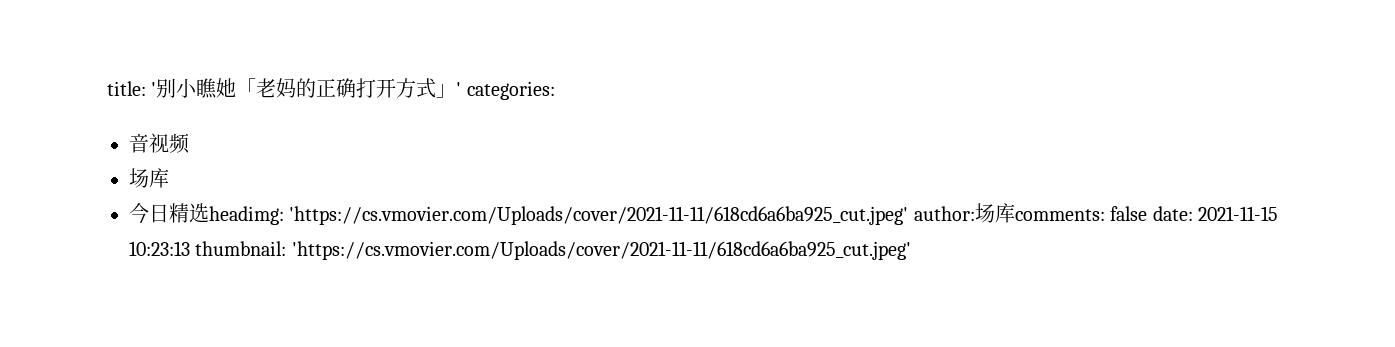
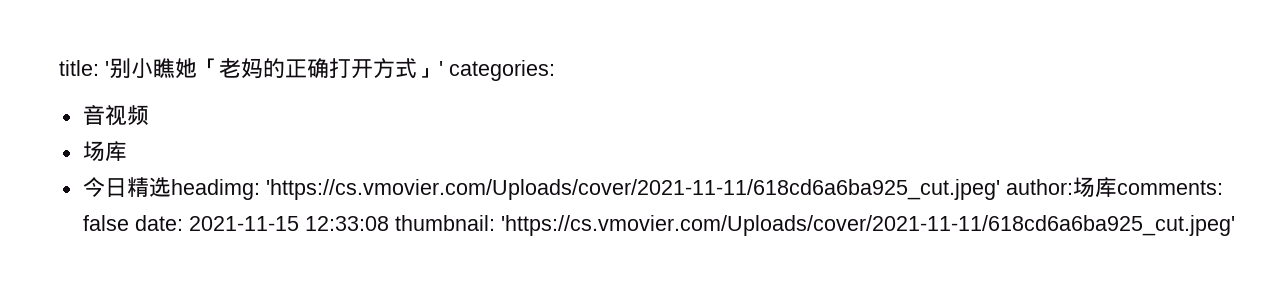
[129,241,190,256] 10:23:13 -> [304,216,389,231] 12:33:08

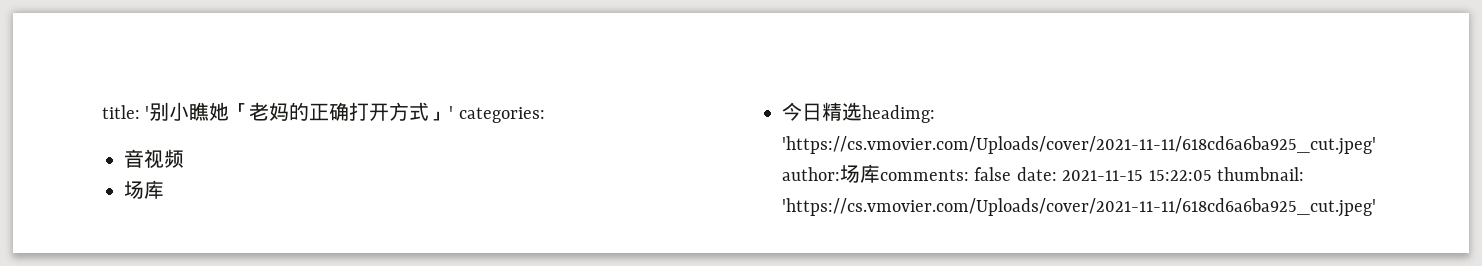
[304,216,389,231] 12:33:08 -> [1148,170,1212,181] 15:22:05

